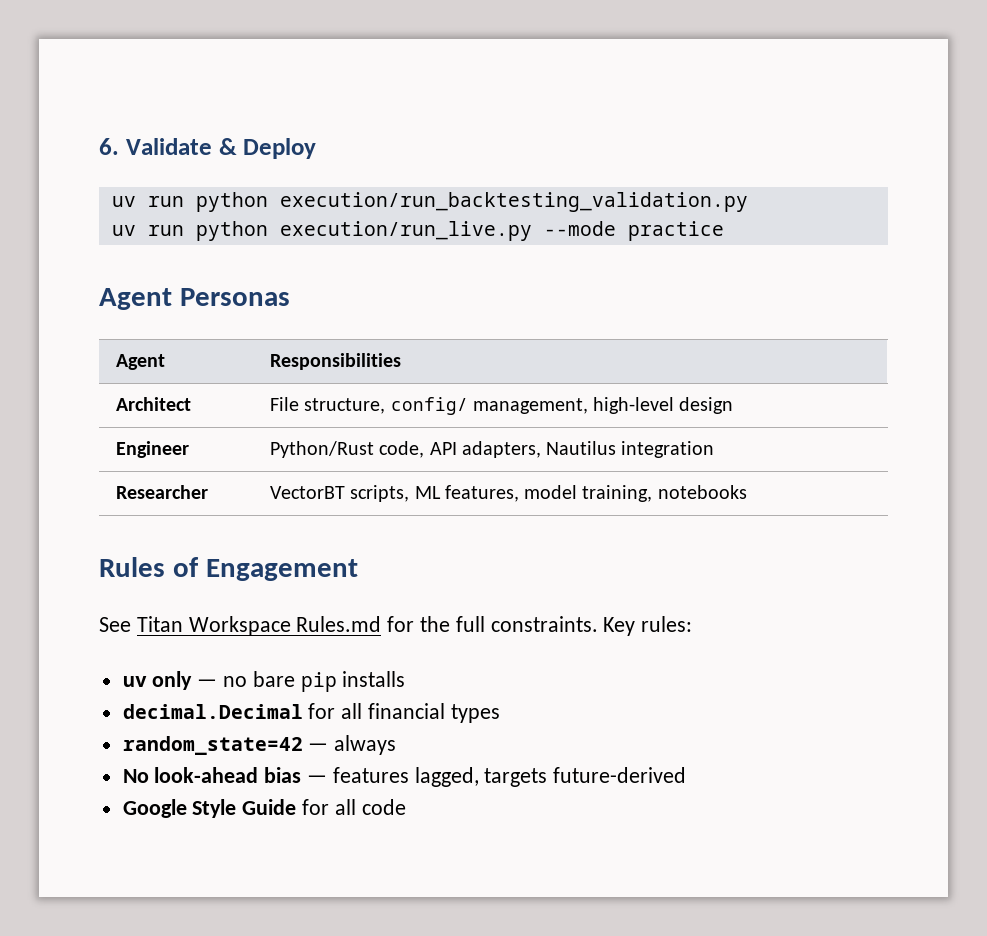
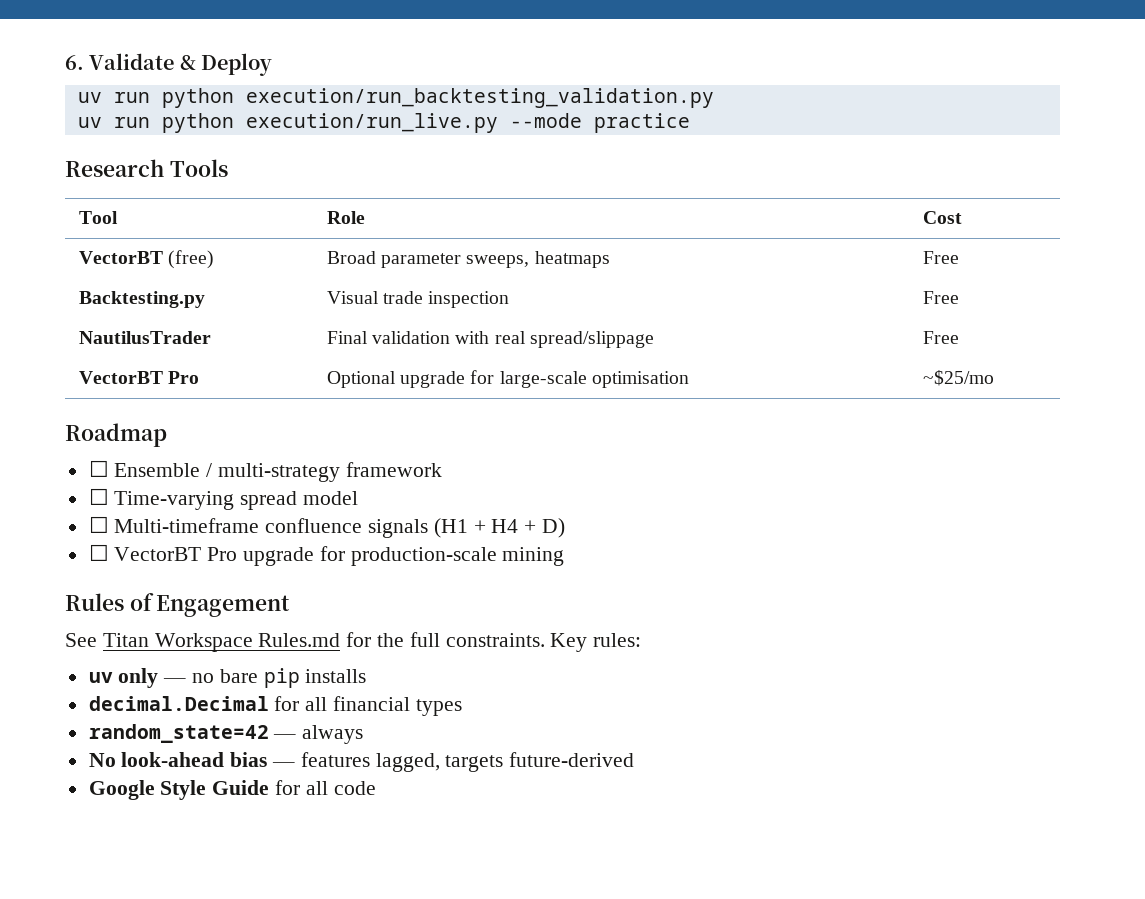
[99,288,290,310] [116,354,166,370] [270,353,402,370] [116,397,192,411] [270,397,734,415] [116,441,190,458] [270,441,715,458] [116,485,209,499] [270,485,747,502] Agent Personas // Agent | Responsibilities // Architect | File structure, config/ management, high-level design // Engineer | Python/Rust code, API adapters, Nautilus integration // Researcher | VectorBT scripts, ML features, model training, notebooks -> [65,159,228,177] [78,211,118,224] [326,211,365,224] [922,211,962,224] [78,250,215,269] [326,251,610,268] [922,251,959,264] [78,291,205,308] [326,291,510,308] [922,291,959,304] [78,331,211,344] [326,331,654,348] [922,331,959,344] [78,371,200,384] [326,370,689,388] [922,370,994,386] [65,423,167,447] [88,460,442,482] [88,488,359,510] [88,516,566,538] [88,544,565,566] Research Tools // Tool | Role | Cost // VectorBT (free) | Broad parameter sweeps, heatmaps | Free // Backtesting.py | Visual trade inspection | Free // NautilusTrader | Final validation with real spread/slippage | Free // VectorBT Pro | Optional upgrade for large-scale optimisation | ~$25/mo // Roadmap // ☐ Ensemble / multi-strategy framework // ☐ Time-varying spread model // ☐ Multi-timeframe confluence signals (H1 + H4 + D) // ☐ VectorBT Pro upgrade for production-scale mining

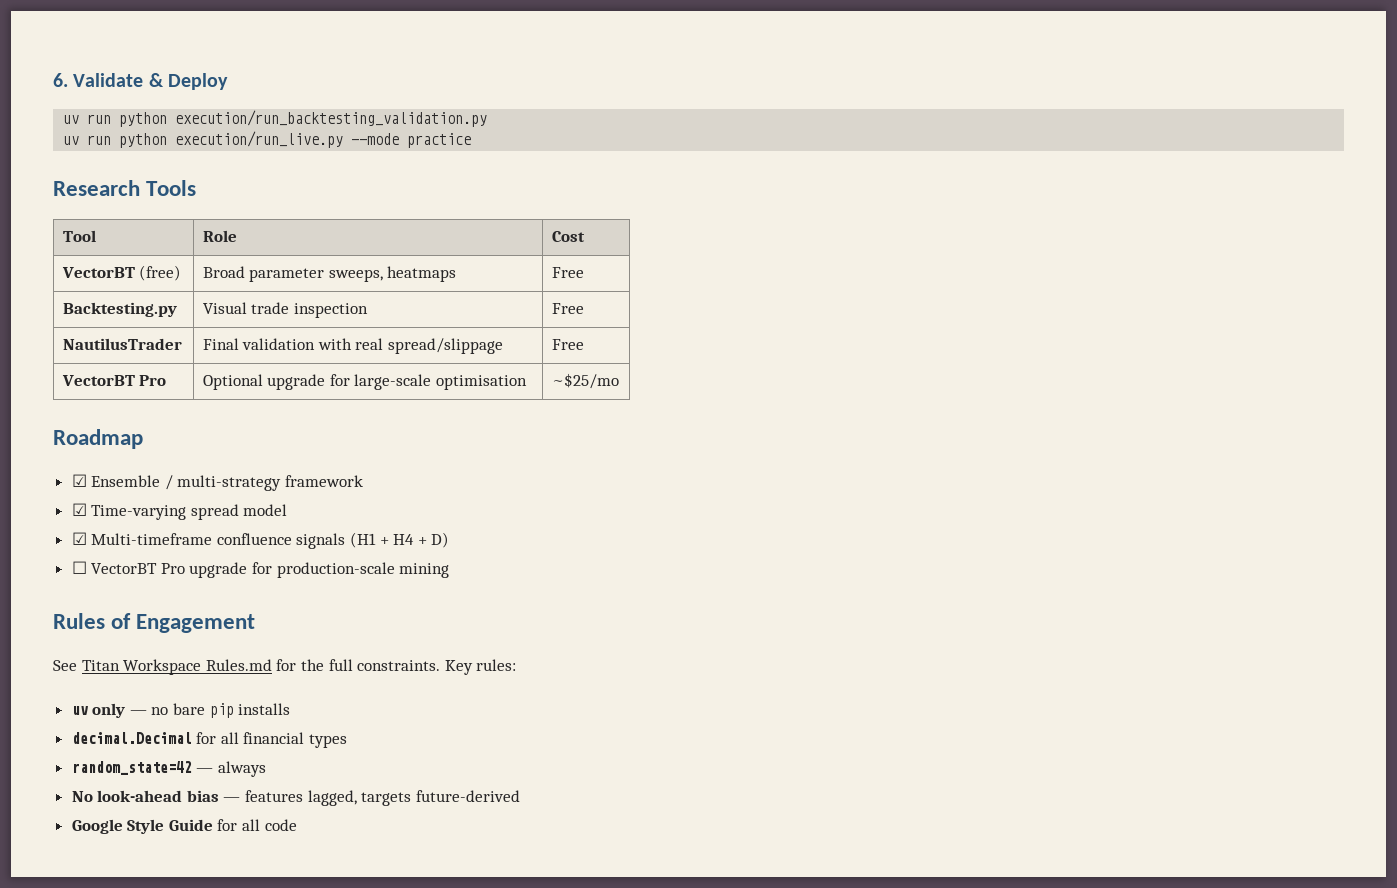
[88,460,109,477] ☐ -> [71,474,87,487] ☑
[88,488,109,505] ☐ -> [71,503,87,516] ☑
[88,516,109,533] ☐ -> [71,532,87,545] ☑

